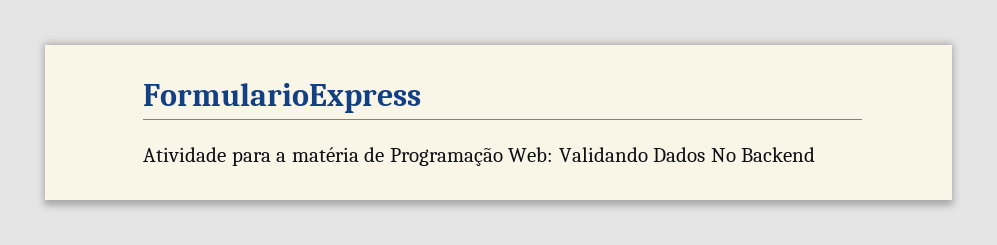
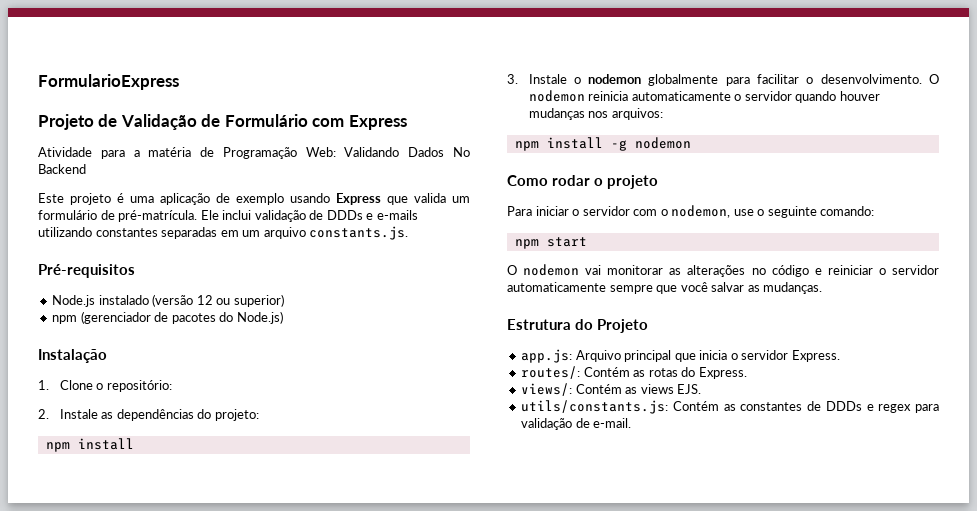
(421, 98) none -> [38,114,407,130] // Projeto de Validação de Formulário com Express
(816, 154) none -> [38,193,470,205] [38,210,418,222] [38,226,409,240] [38,264,135,278] [52,294,284,307] [52,311,283,324] [38,349,107,363] [38,380,172,392] [38,409,259,421] [45,438,134,452] [507,74,939,86] [528,90,880,103] [528,108,663,120] [514,137,691,151] [507,175,659,189] [507,205,875,218] [514,237,587,249] [507,264,939,277] [507,282,823,294] [507,319,649,333] [521,349,840,363] [521,366,747,379] [521,383,702,396] [521,400,939,414] [521,418,632,430] // Este projeto é uma aplicação de exemplo usando Express que valida um formulário de pré-matrícula. Ele inclui validação de DDDs e e-mails utilizando constantes separadas em um arquivo constants.js. // Pré-requisitos // Node.js instalado (versão 12 ou superior) // npm (gerenciador de pacotes do Node.js) // Instalação // 1. Clone o repositório: // 2. Instale as dependências do projeto: // npm install // 3. Instale o nodemon globalmente para facilitar o desenvolvimento. O nodemon reinicia automaticamente o servidor quando houver mudanças nos arquivos: // npm install -g nodemon // Como rodar o projeto // Para iniciar o servidor com o nodemon, use o seguinte comando: // npm start // O nodemon vai monitorar as alterações no código e reiniciar o servidor automaticamente sempre que você salvar as mudanças. // Estrutura do Projeto // app.js: Arquivo principal que inicia o servidor Express. // routes/: Contém as rotas do Express. // views/: Contém as views EJS. // utils/constants.js: Contém as constantes de DDDs e regex para validação de e-mail.

